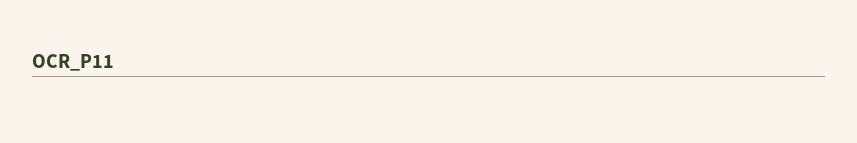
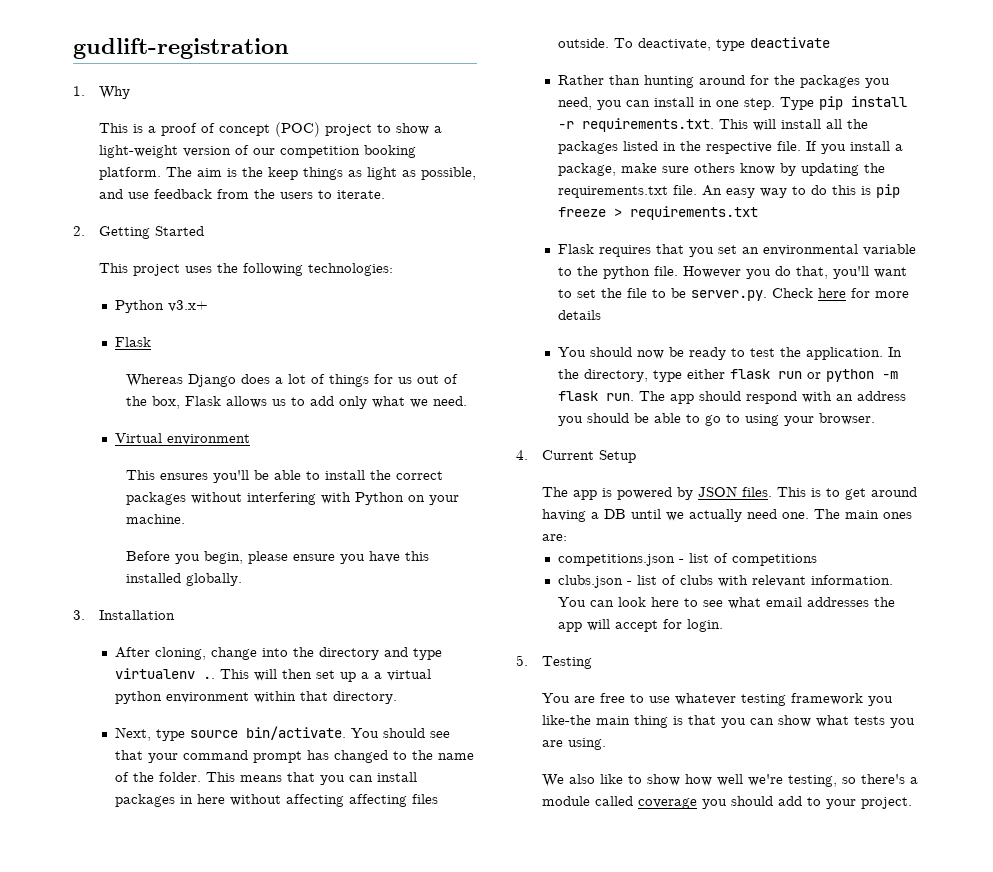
[32,54,114,71] OCR_P11 -> [73,38,289,59] [73,86,131,99] [99,122,443,137] [99,145,417,158] [99,167,477,180] [99,189,386,199] [73,226,205,239] [99,263,394,276] [115,300,209,313] [115,337,152,347] [125,374,458,387] [125,396,467,409] [115,433,251,445] [125,470,443,483] [125,492,459,505] [125,514,185,524] [125,551,429,564] [125,573,242,586] [73,610,176,620] [115,647,443,660] [115,668,432,682] [115,691,398,704] [115,726,451,741] [115,750,475,763] [115,772,418,785] [115,794,439,807] [558,37,831,51] [558,75,891,88] [558,96,908,110] [558,118,869,132] [558,141,904,154] [558,163,886,176] [558,184,901,198] [558,206,759,220] [558,244,917,257] [558,266,908,279] [558,288,910,301] [558,310,602,320] [558,347,903,360] [558,369,899,382] [558,391,907,404] [558,413,876,426] [516,450,637,463] [542,486,918,500] [542,509,913,522] [542,534,568,541] [558,553,818,566] [558,575,894,588] [558,597,896,609] [558,619,724,632] [516,655,593,669] [542,693,894,706] [542,715,916,728] [542,738,607,750] [542,774,919,787] [542,796,913,809] gudlift-registration // 1. Why // This is a proof of concept (POC) project to show a light-weight version of our competition booking platform. The aim is the keep things as light as possible, and use feedback from the users to iterate. // 2. Getting Started // This project uses the following technologies: // Python v3.x+ // Flask // Whereas Django does a lot of things for us out of the box, Flask allows us to add only what we need. // Virtual environment // This ensures you'll be able to install the correct packages without interfering with Python on your machine. // Before you begin, please ensure you have this installed globally. // 3. Installation // After cloning, change into the directory and type virtualenv .. This will then set up a a virtual python environment within that directory. // Next, type source bin/activate. You should see that your command prompt has changed to the name of the folder. This means that you can install packages in here without affecting affecting files outside. To deactivate, type deactivate // Rather than hunting around for the packages you need, you can install in one step. Type pip install -r requirements.txt. This will install all the packages listed in the respective file. If you install a package, make sure others know by updating the requirements.txt file. An easy way to do this is pip freeze > requirements.txt // Flask requires that you set an environmental variable to the python file. However you do that, you'll want to set the file to be server.py. Check here for more details // You should now be ready to test the application. In the directory, type either flask run or python -m flask run. The app should respond with an address you should be able to go to using your browser. // 4. Current Setup // The app is powered by JSON files. This is to get around having a DB until we actually need one. The main ones are: // competitions.json - list of competitions // clubs.json - list of clubs with relevant information. You can look here to see what email addresses the app will accept for login. // 5. Testing // You are free to use whatever testing framework you like-the main thing is that you can show what tests you are using. // We also like to show how well we're testing, so there's a module called coverage you should add to your project.

